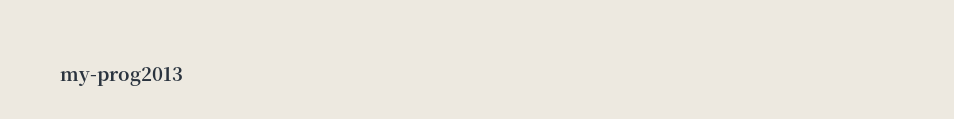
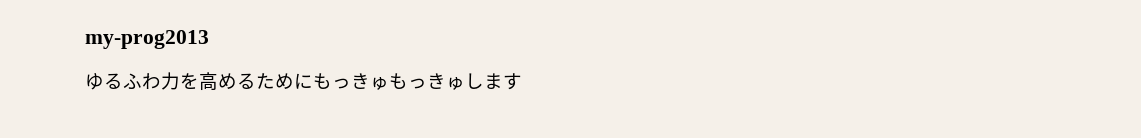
(183, 76) none -> [85,72,522,91] // ゆるふわ力を高めるためにもっきゅもっきゅします

